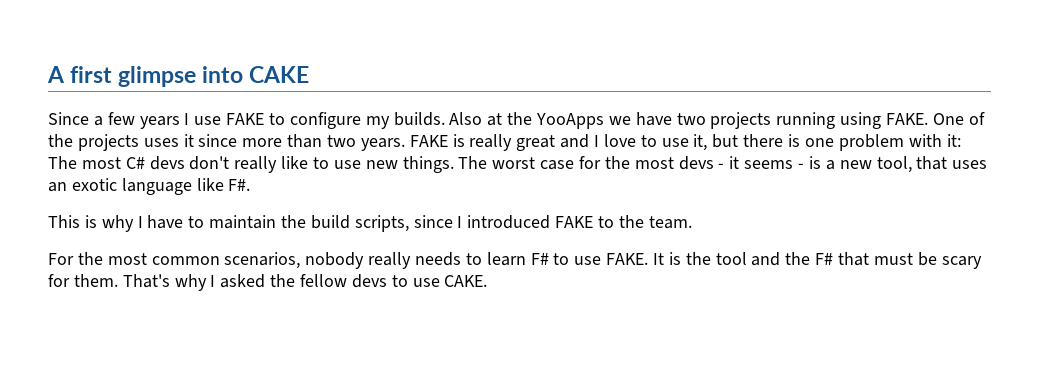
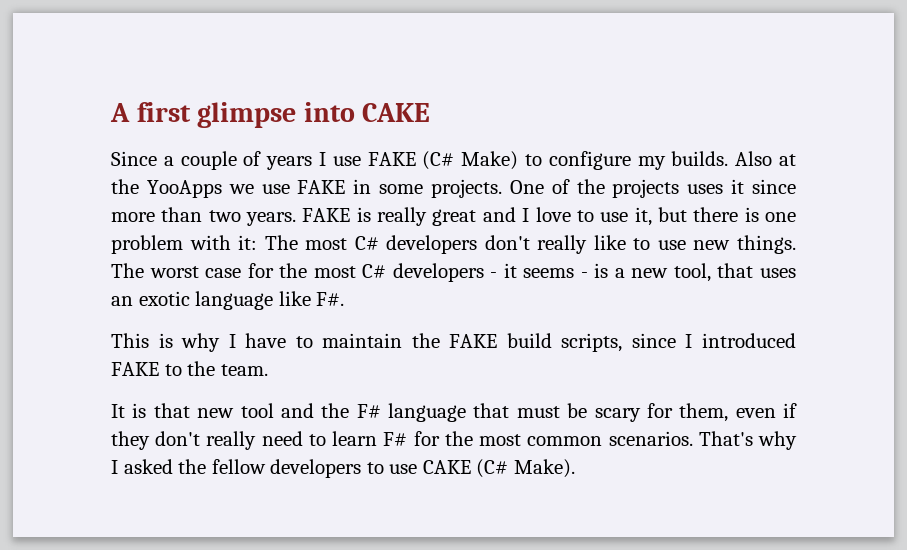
[107,112,135,125] few -> [180,151,262,170] couple of
(265, 119) none -> [422,151,519,170] (C# Make)
[635,112,929,129] have two projects running using FAKE. -> [261,179,502,198] use FAKE in some projects.
[149,156,185,170] devs -> [386,235,478,254] developers
[678,156,714,170] devs -> [362,263,484,282] C# developers
(307, 221) none -> [449,334,498,348] FAKE
[48,252,711,269] For the most common scenarios, nobody really needs to learn F# to use FAKE. It is the -> [111,403,235,418] It is that new
(834, 259) none -> [388,403,466,422] language
[73,274,118,287] them. -> [679,403,797,422] [111,431,693,450] them, even if they don't really need to learn F# for the most common scenarios.
[351,274,488,288] devs to use CAKE. -> [270,459,575,478] developers to use CAKE (C# Make).

